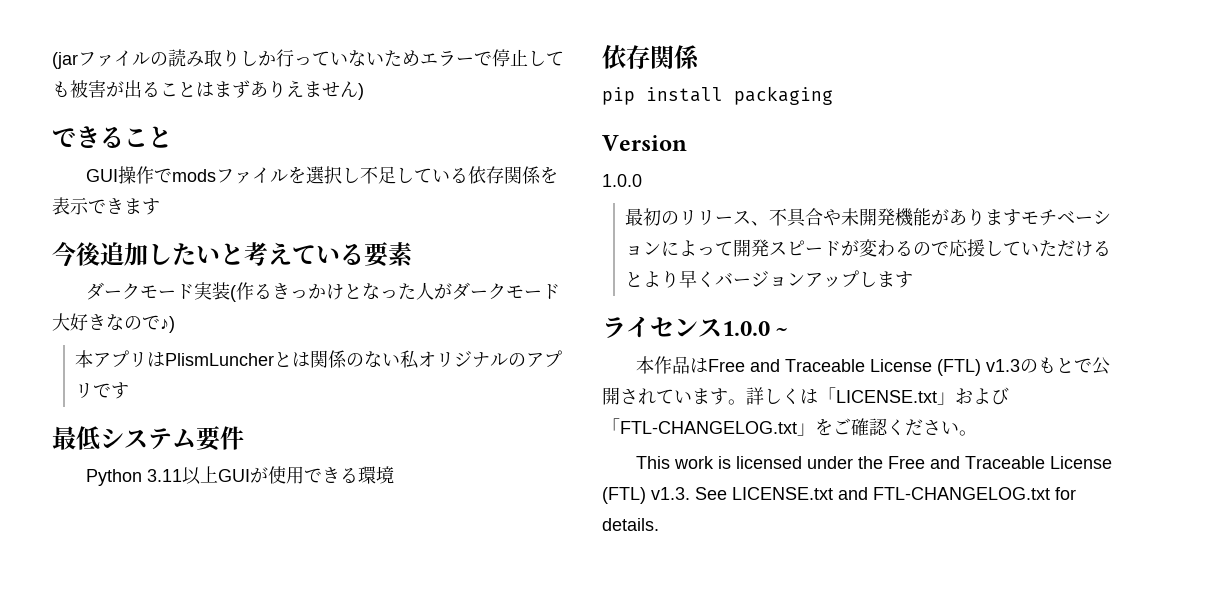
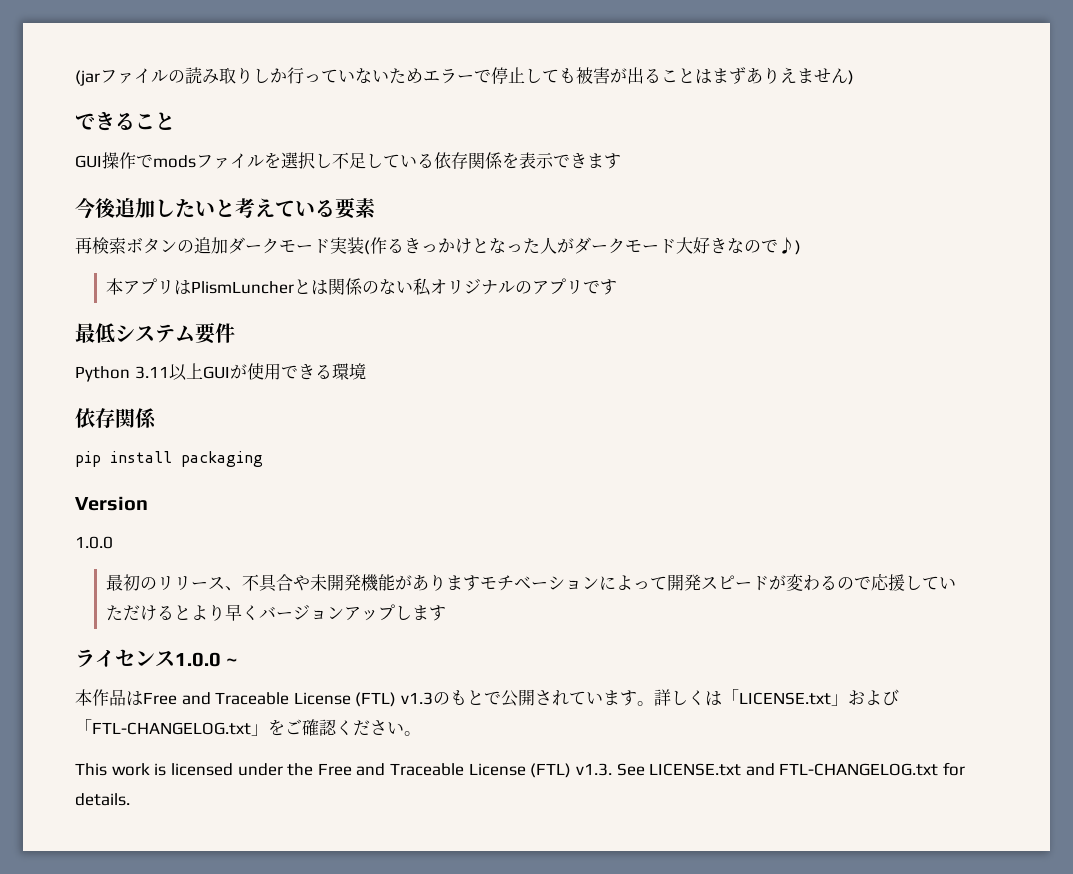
(413, 254) none -> [75,237,228,254] 再検索ボタンの追加

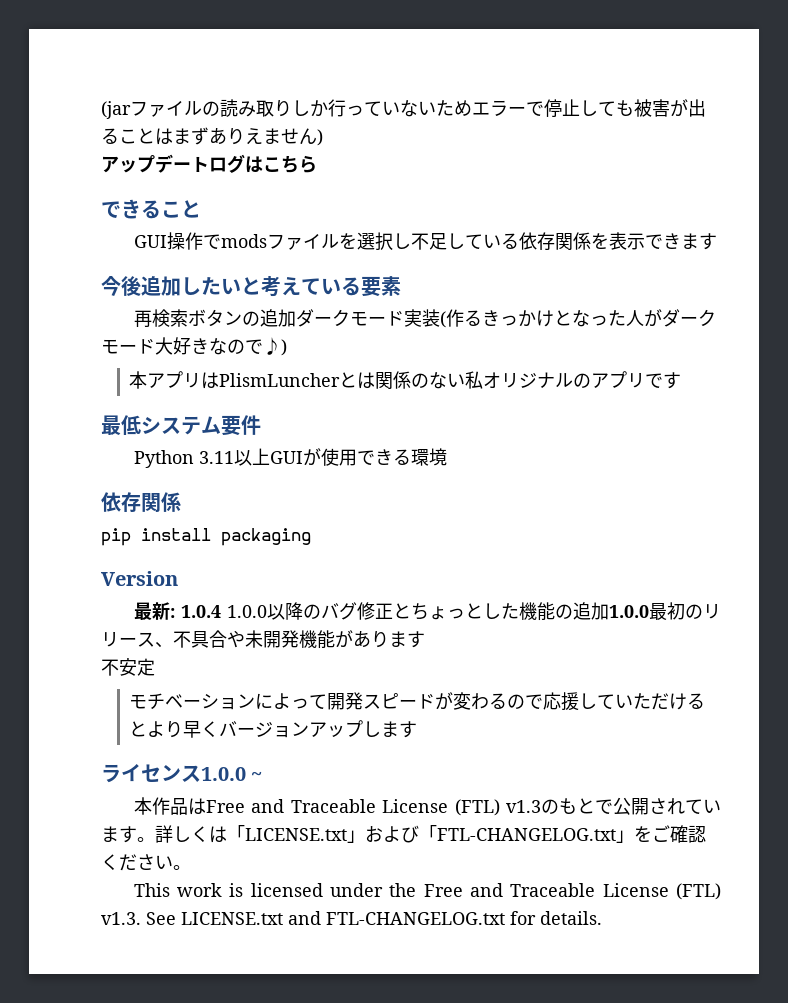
(854, 77) none -> [101,154,317,173] // アップデートログはこちら
[75,536,113,549] 1.0.0 // -> [133,602,649,621] 最新: 1.0.4 1.0.0以降のバグ修正とちょっとした機能の追加1.0.0
(481, 583) none -> [101,658,155,676] // 不安定 //

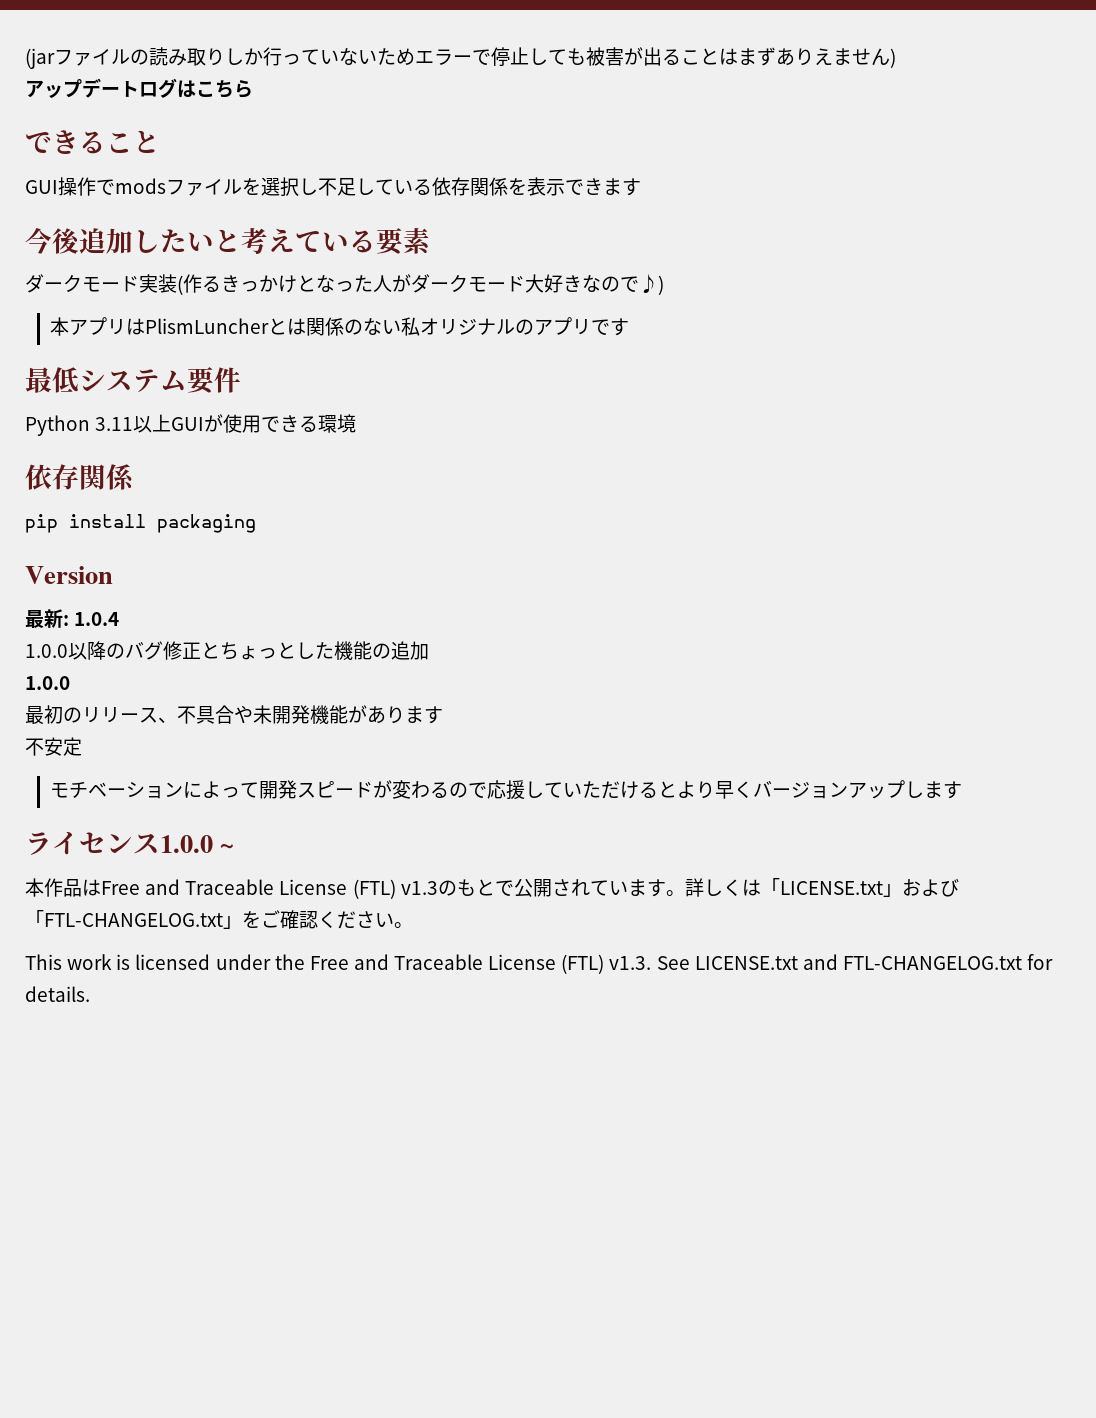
[133,309,296,328] 再検索ボタンの追加 -> (430, 240) none
(221, 611) none -> (120, 619) //
[609,605,649,618] 1.0.0 -> [25,676,70,690] // 1.0.0 //

